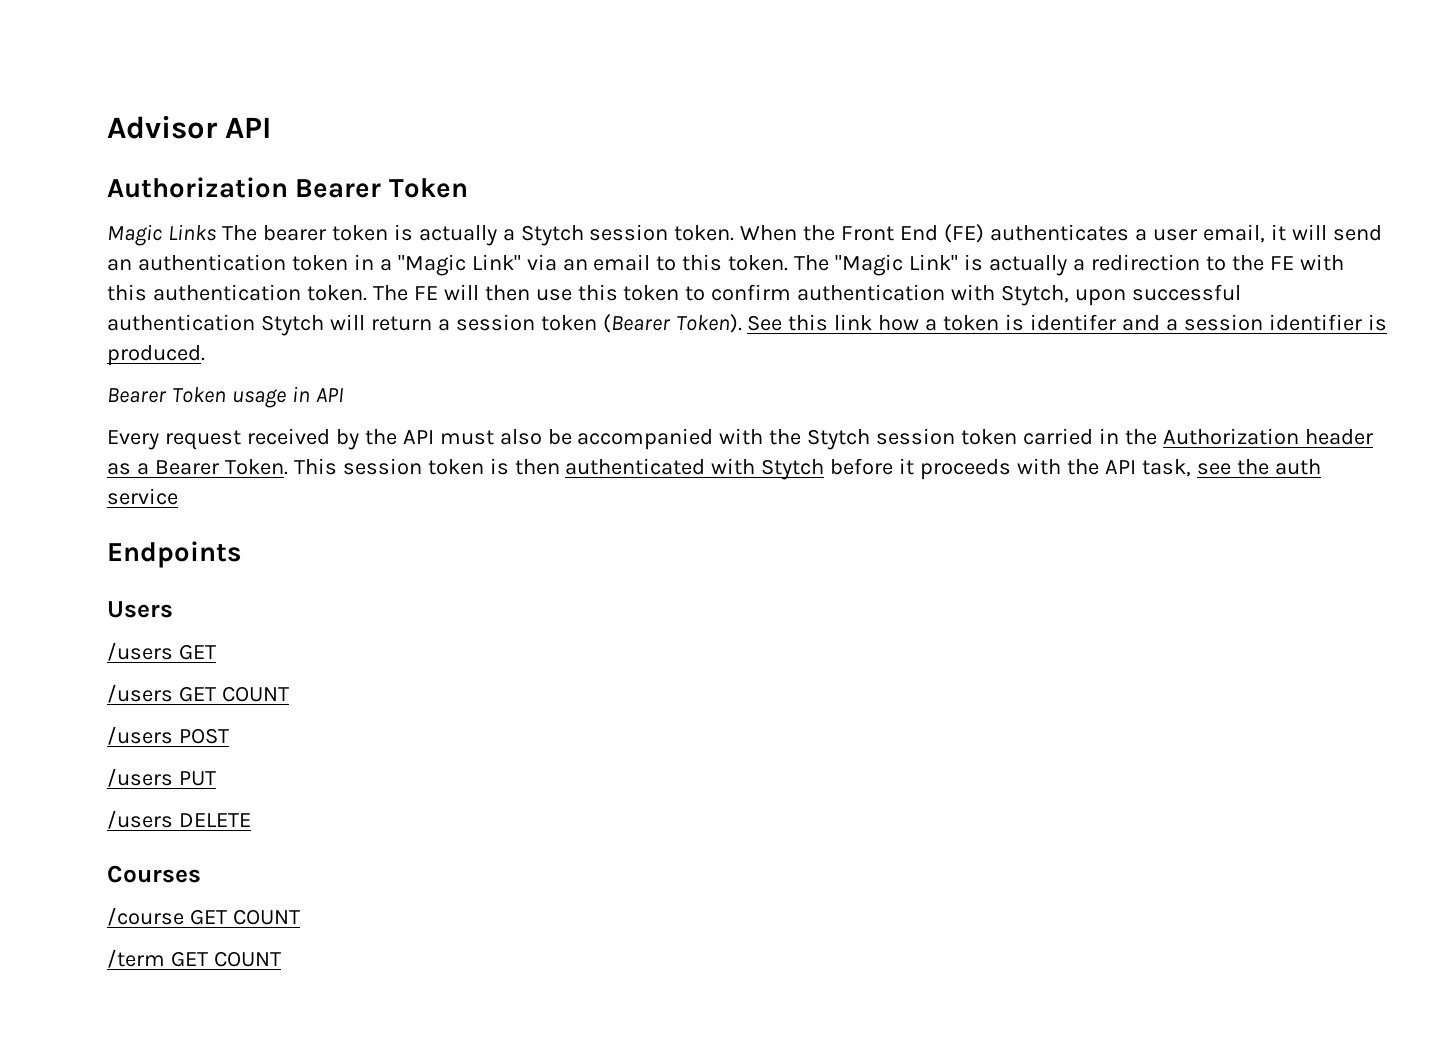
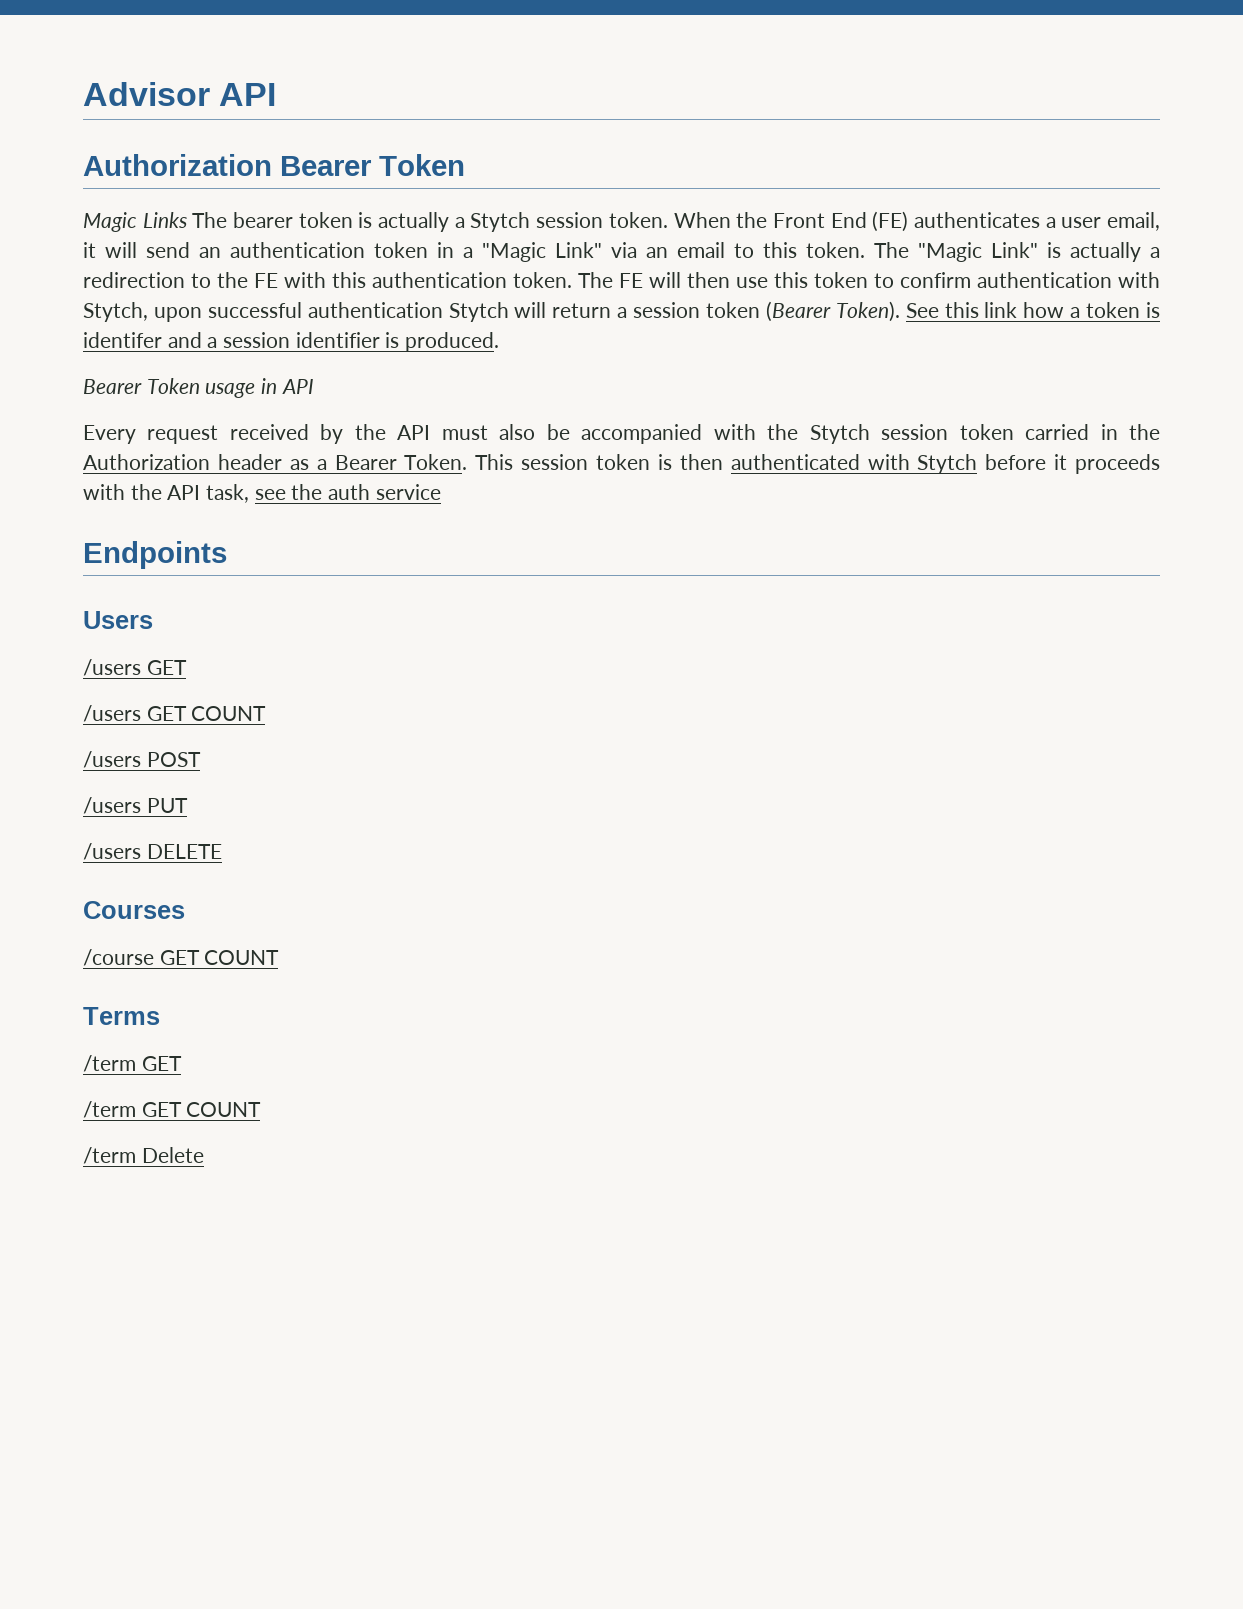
(300, 917) none -> [83,1007,160,1025] [83,1055,182,1072] // Terms // /term GET
(281, 959) none -> [83,1147,204,1164] // /term Delete

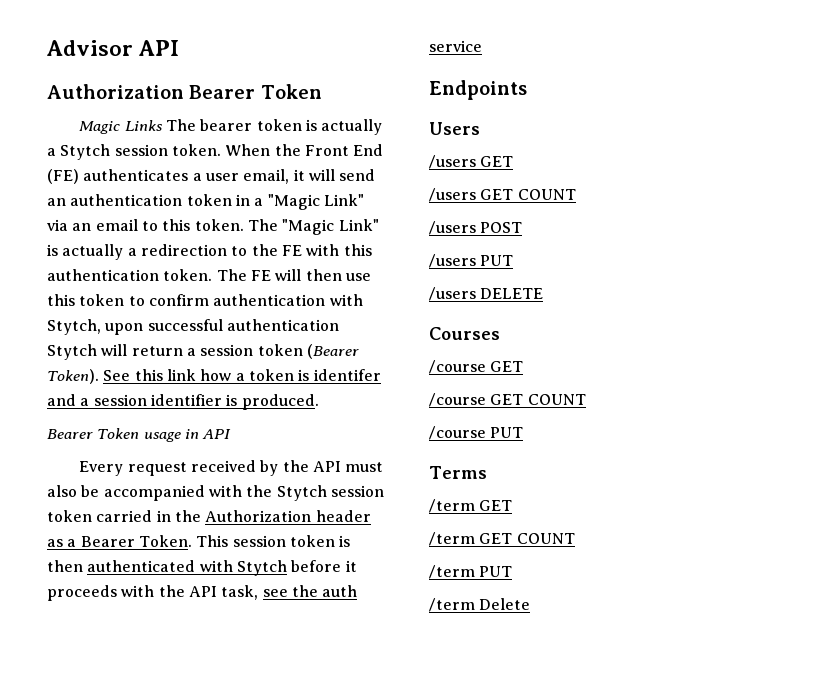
[204,950,280,965] COUNT -> [429,393,586,407] [429,426,524,440] // /course GET COUNT // /course PUT
(262, 1109) none -> [429,565,513,579] // /term PUT

